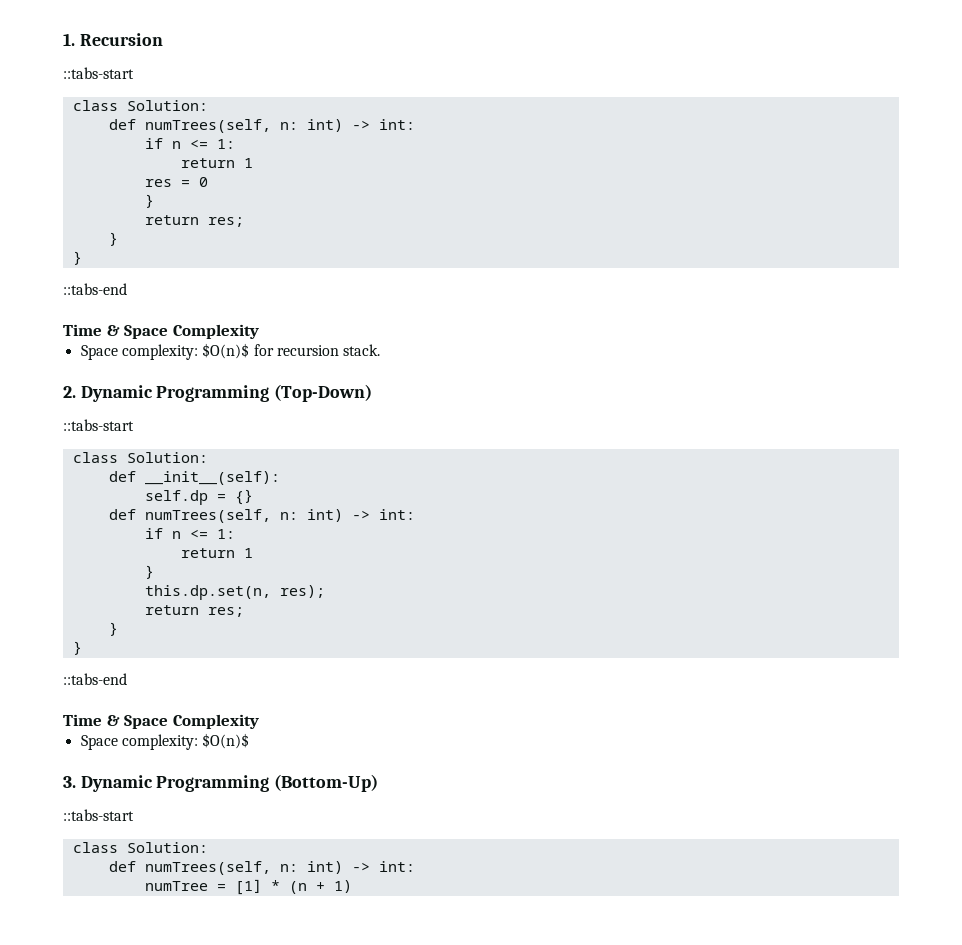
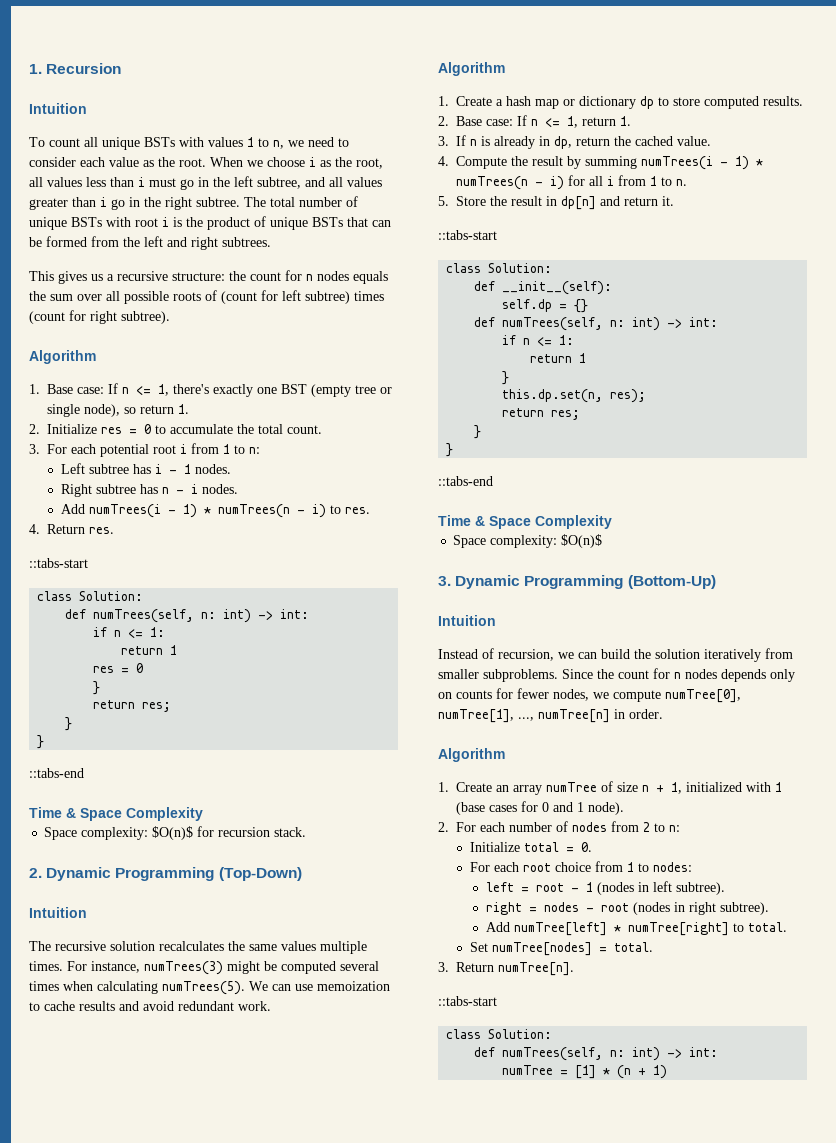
(163, 39) none -> [29,103,87,114] [29,137,349,150] [29,157,383,169] [29,176,382,190] [29,196,358,210] [29,216,391,230] [29,236,271,250] [29,270,388,284] [29,290,384,304] [29,310,170,324] [29,350,96,364] [29,383,392,397] [47,404,189,417] [29,424,322,434] [29,443,260,457] [60,463,231,474] [60,484,238,497] [60,504,370,518] [29,524,114,534] // Intuition // To count all unique BSTs with values 1 to n, we need to consider each value as the root. When we choose i as the root, all values less than i must go in the left subtree, and all values greater than i go in the right subtree. The total number of unique BSTs with root i is the product of unique BSTs that can be formed from the left and right subtrees. // This gives us a recursive structure: the count for n nodes equals the sum over all possible roots of (count for left subtree) times (count for right subtree). // Algorithm // 1. Base case: If n <= 1, there's exactly one BST (empty tree or single node), so return 1. // 2. Initialize res = 0 to accumulate the total count. // 3. For each potential root i from 1 to n: // Left subtree has i - 1 nodes. // Right subtree has n - i nodes. // Add numTrees(i - 1) * numTrees(n - i) to res. // 4. Return res.
(373, 393) none -> [29,907,87,918] [29,941,367,954] [29,961,379,975] [29,981,390,995] [29,1001,271,1011] [438,62,505,76] [438,96,803,109] [438,115,631,128] [438,135,711,149] [438,156,763,170] [456,175,687,190] [438,196,674,210] // Intuition // The recursive solution recalculates the same values multiple times. For instance, numTrees(3) might be computed several times when calculating numTrees(5). We can use memoization to cache results and avoid redundant work. // Algorithm // 1. Create a hash map or dictionary dp to store computed results. // 2. Base case: If n <= 1, return 1. // 3. If n is already in dp, return the cached value. // 4. Compute the result by summing numTrees(i - 1) * numTrees(n - i) for all i from 1 to n. // 5. Store the result in dp[n] and return it.
(379, 783) none -> [438,615,496,626] [438,648,793,662] [438,668,795,682] [438,688,741,703] [438,709,663,723] [438,748,505,762] [438,781,782,795] [456,801,624,815] [438,821,680,832] [469,842,592,852] [469,861,692,872] [485,881,725,895] [485,902,769,915] [485,922,787,936] [469,942,653,956] [438,962,574,976] // Intuition // Instead of recursion, we can build the solution iteratively from smaller subproblems. Since the count for n nodes depends only on counts for fewer nodes, we compute numTree[0], numTree[1], ..., numTree[n] in order. // Algorithm // 1. Create an array numTree of size n + 1, initialized with 1 (base cases for 0 and 1 node). // 2. For each number of nodes from 2 to n: // Initialize total = 0. // For each root choice from 1 to nodes: // left = root - 1 (nodes in left subtree). // right = nodes - root (nodes in right subtree). // Add numTree[left] * numTree[right] to total. // Set numTree[nodes] = total. // 3. Return numTree[n].

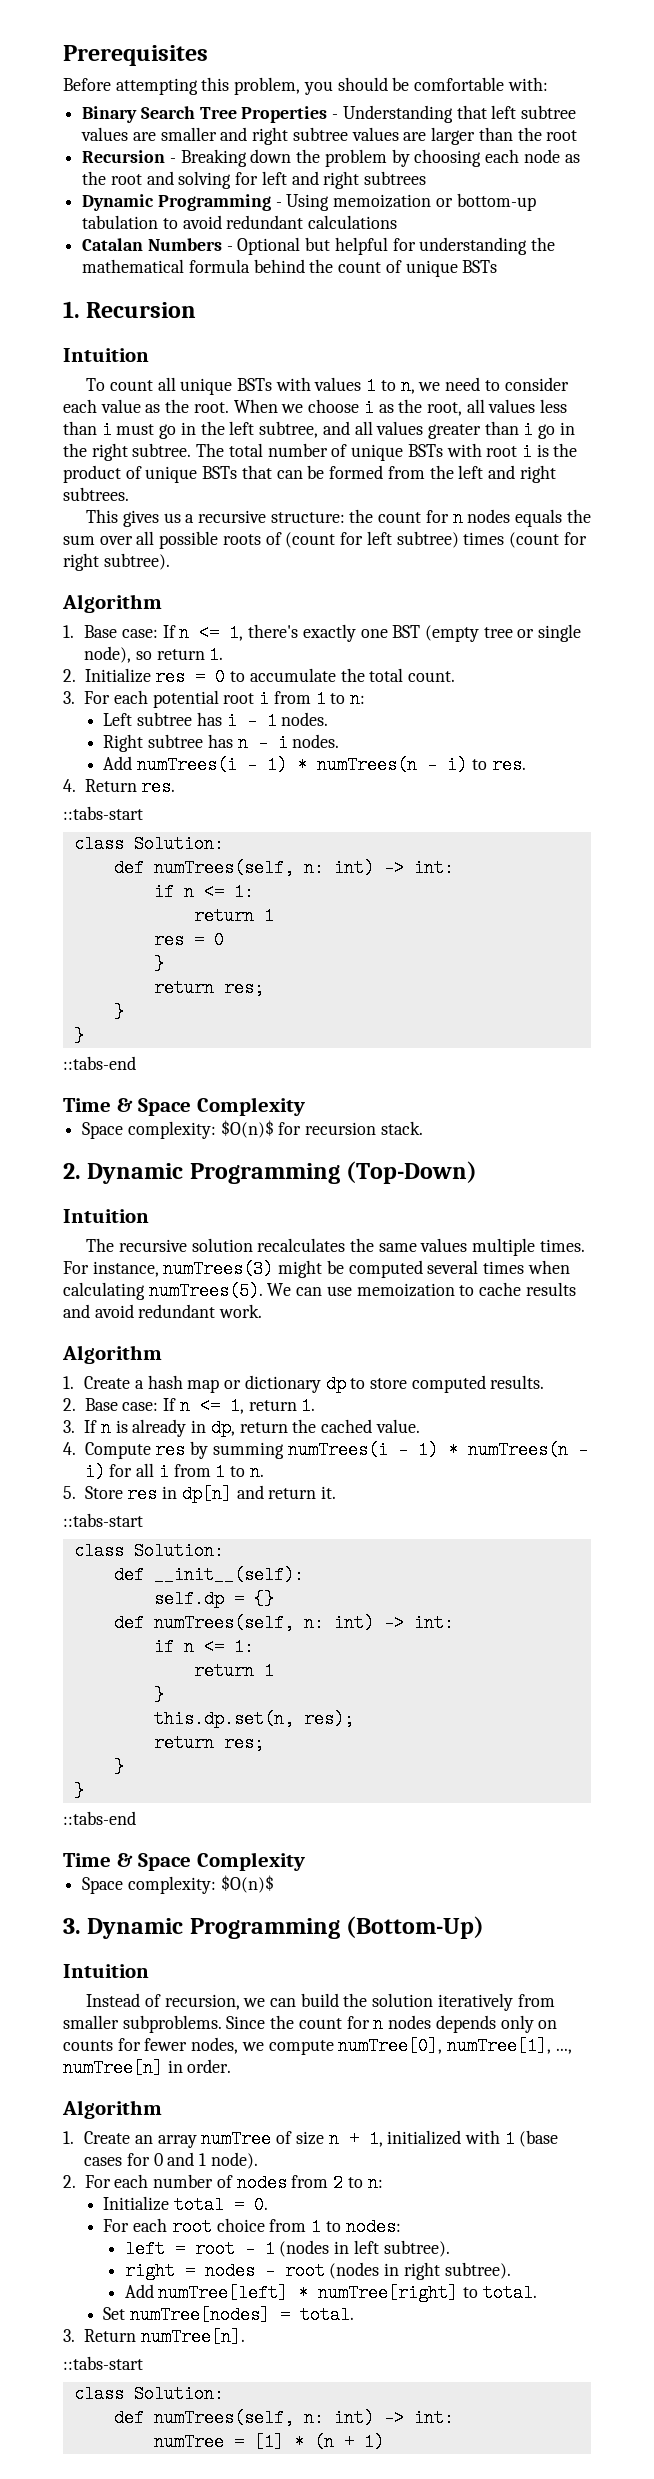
(29, 69) none -> [63,45,208,66] [63,77,548,95] [82,105,577,123] [81,127,578,145] [82,149,580,167] [82,171,427,189] [82,193,536,211] [82,215,398,229] [82,237,556,255] [82,259,498,277] Prerequisites // Before attempting this problem, you should be comfortable with: // Binary Search Tree Properties - Understanding that left subtree values are smaller and right subtree values are larger than the root // Recursion - Breaking down the problem by choosing each node as the root and solving for left and right subtrees // Dynamic Programming - Using memoization or bottom-up tabulation to avoid redundant calculations // Catalan Numbers - Optional but helpful for understanding the mathematical formula behind the count of unique BSTs //
[511,156,563,166] the result -> [155,1441,186,1459] res
[490,196,542,206] the result -> [127,1485,158,1503] res

